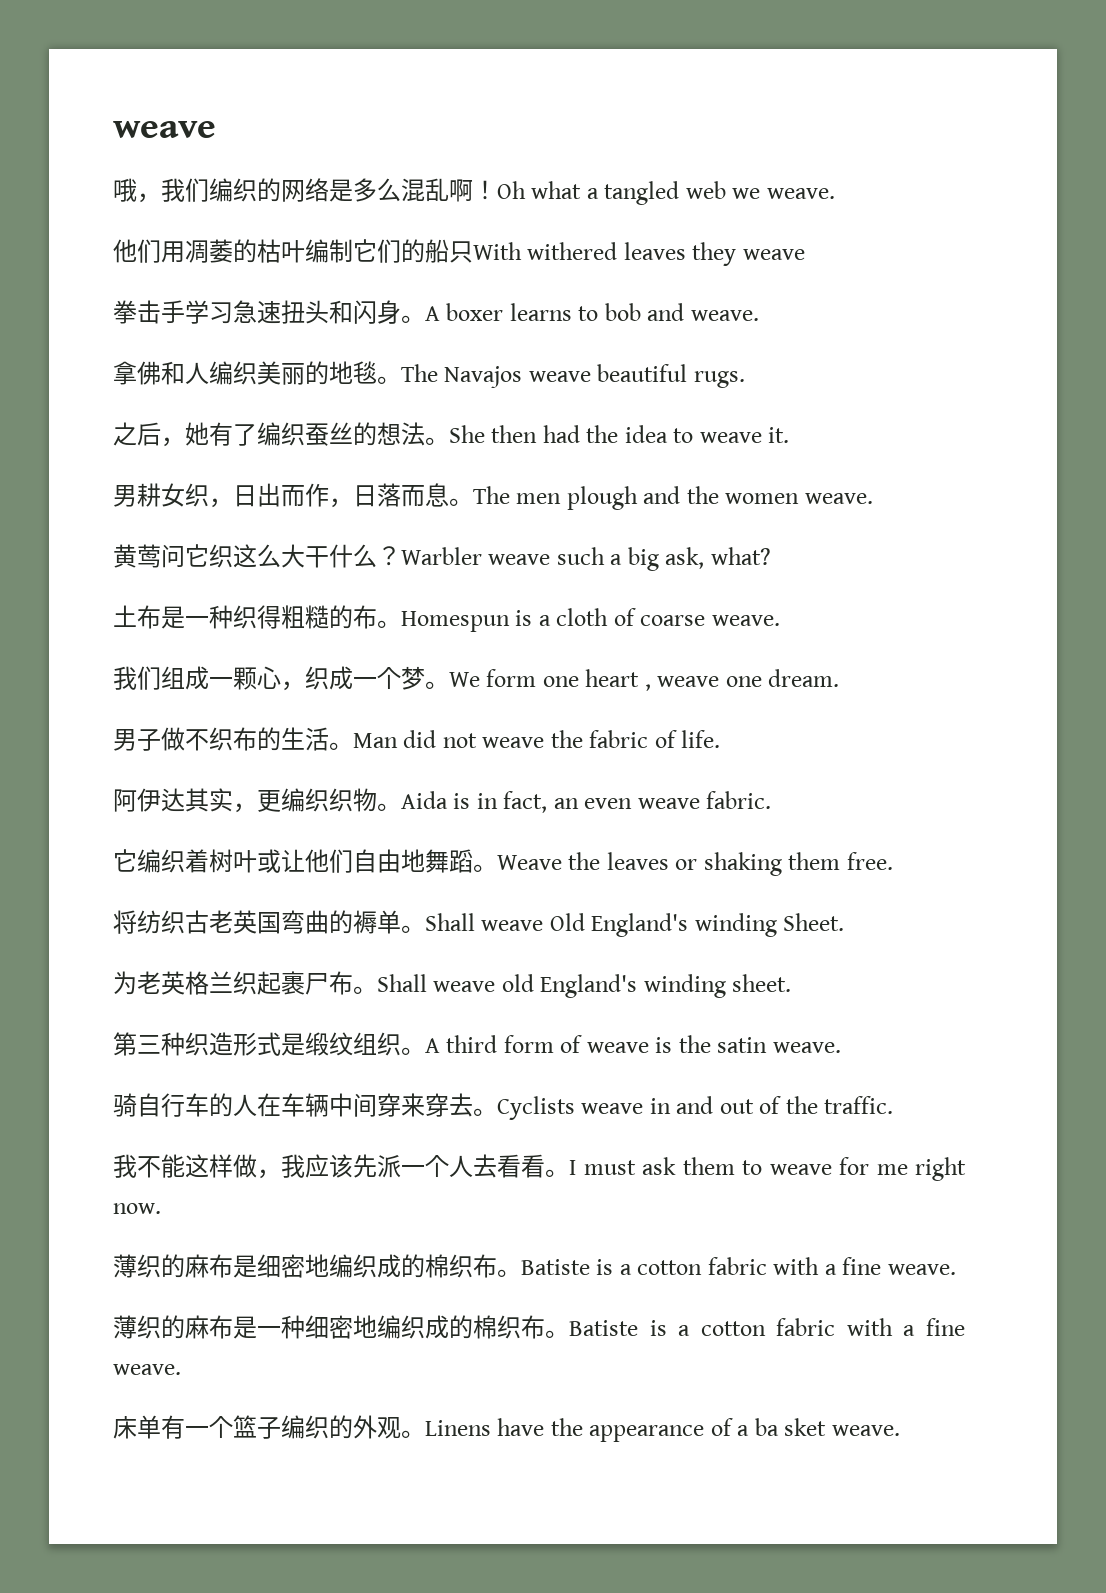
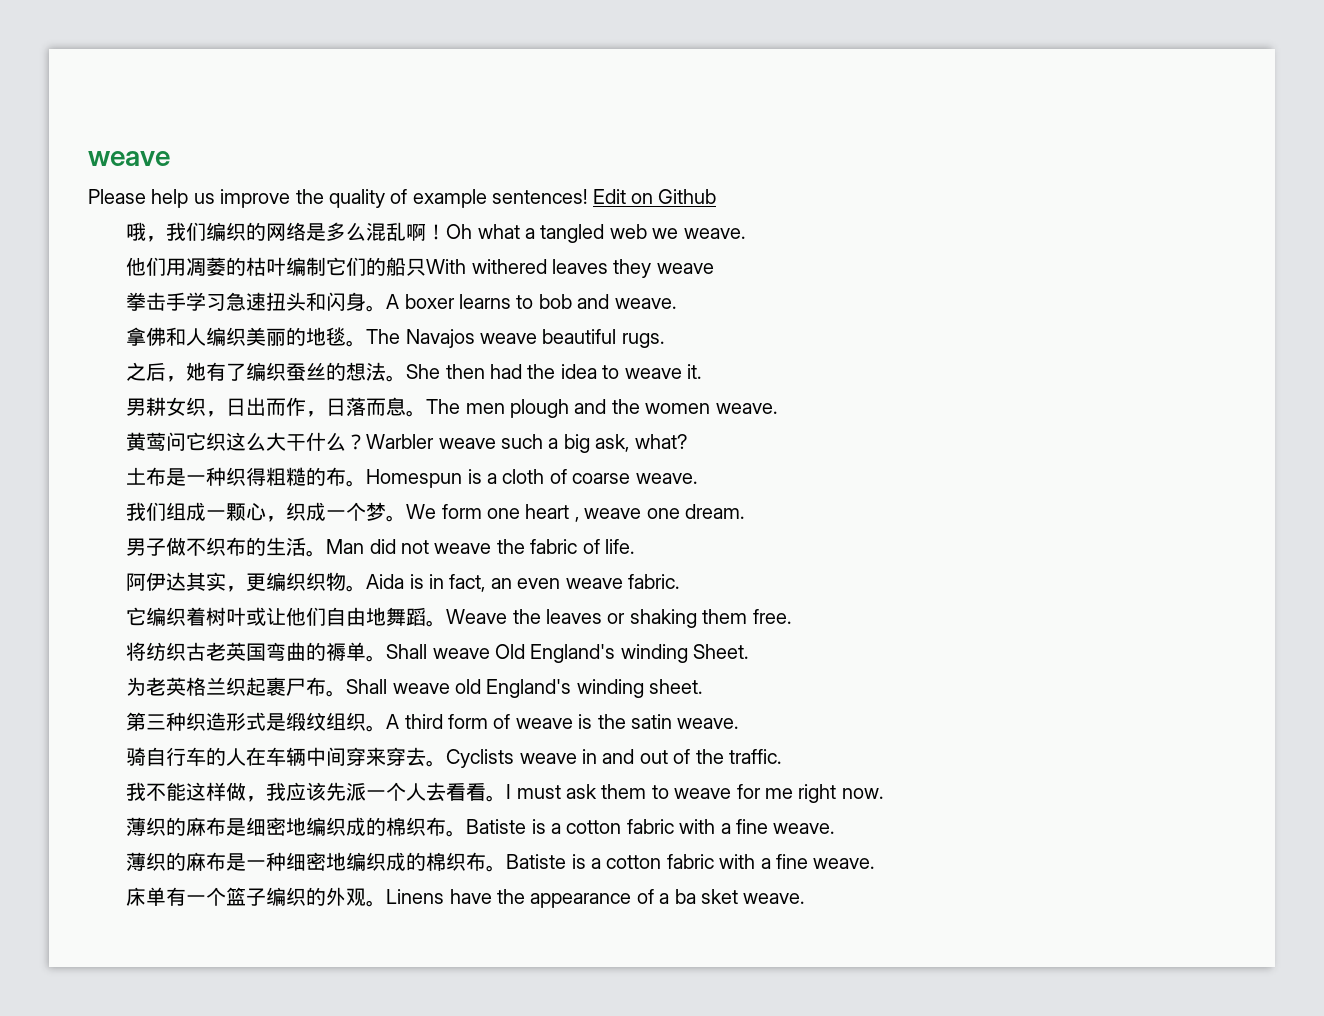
[113,121,216,138] weave -> [88,151,170,166] [88,189,717,208] weave // Please help us improve the quality of example sentences! Edit on Github

